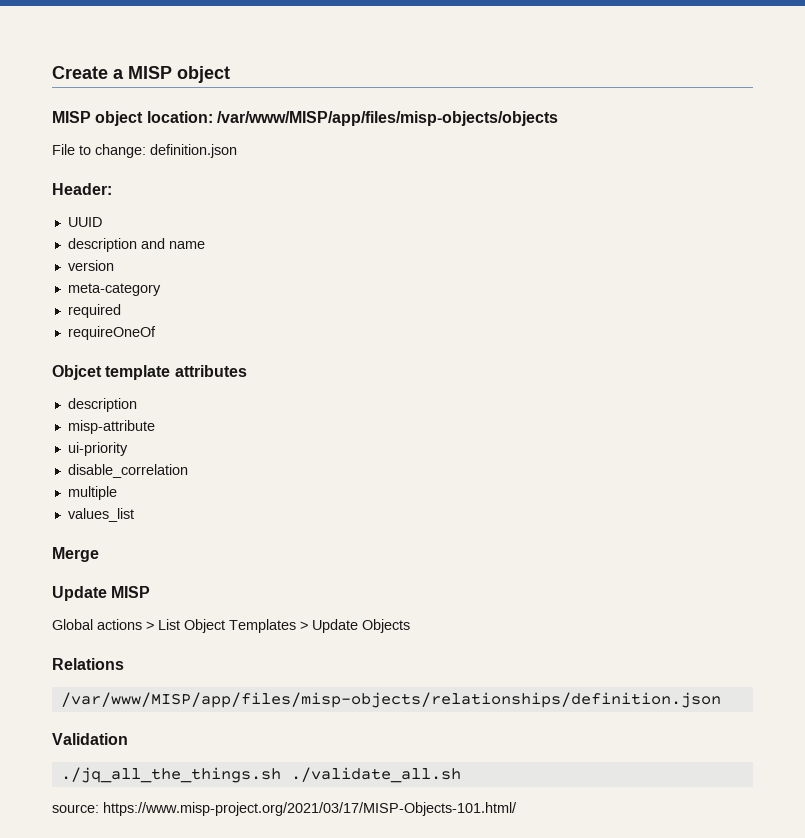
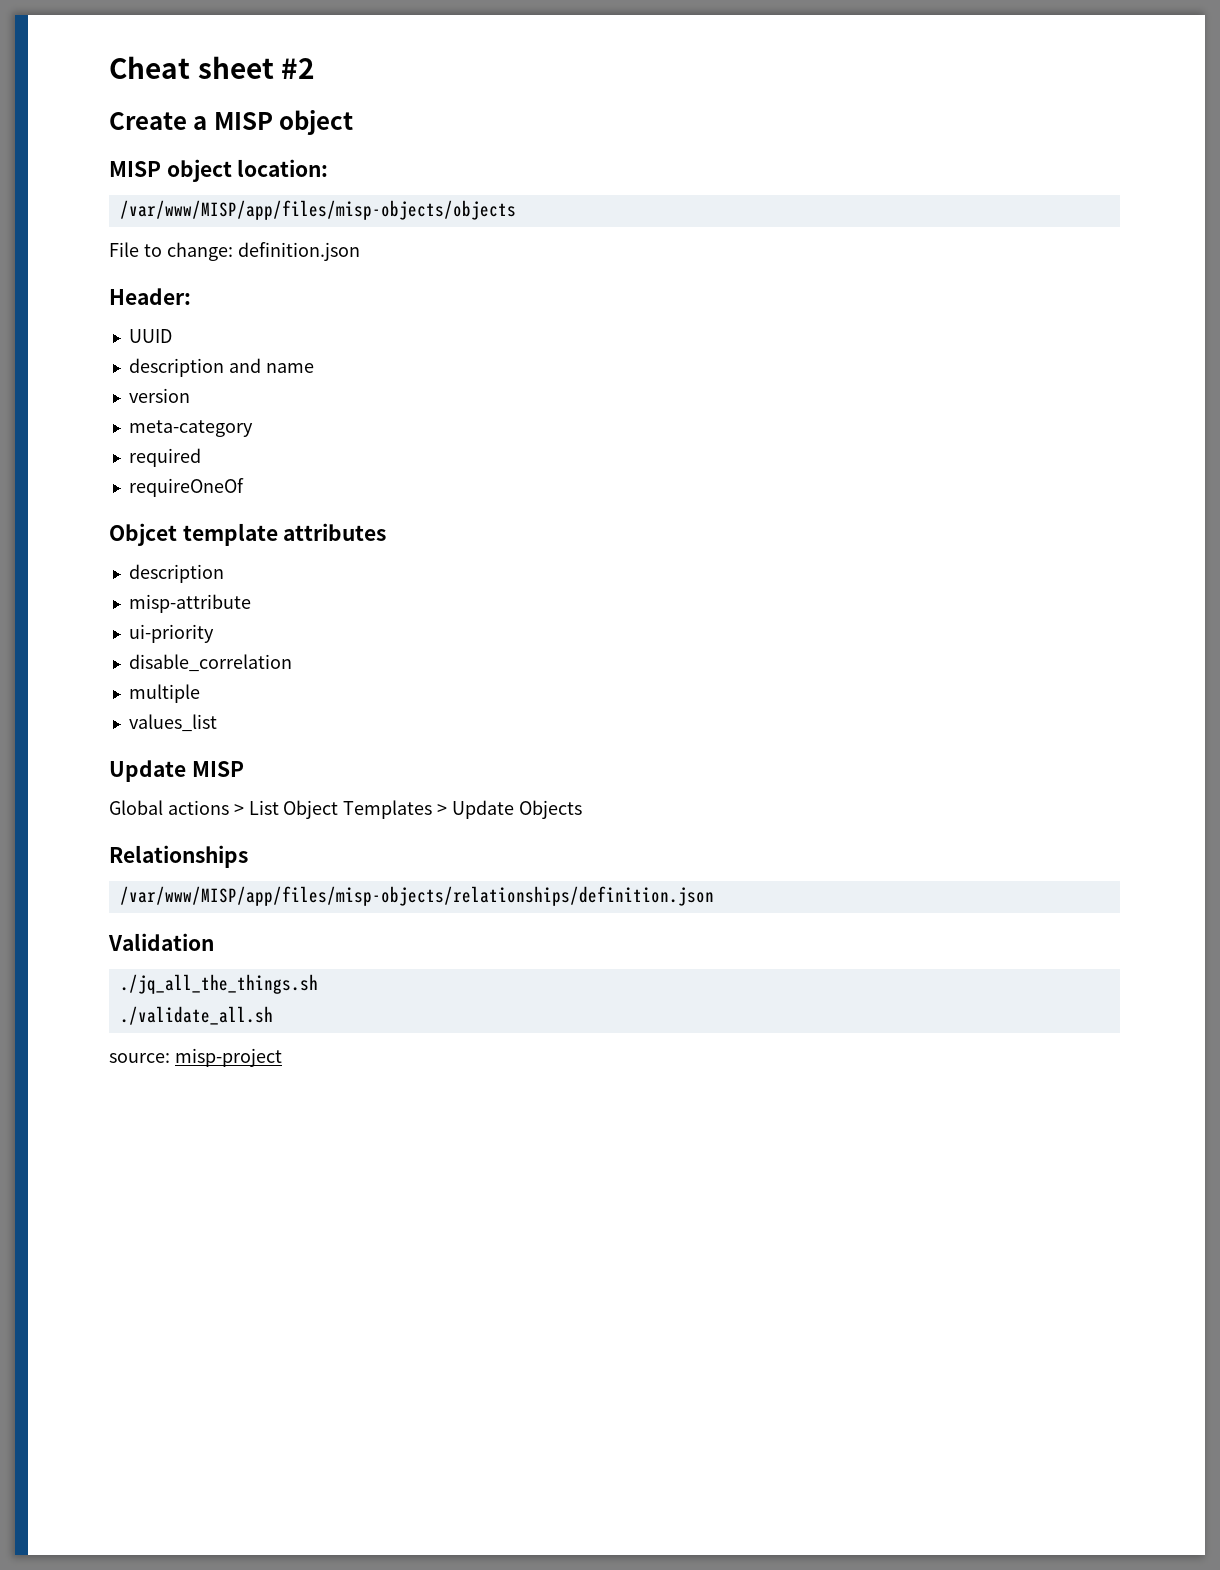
(52, 72) none -> [109,56,316,79] Cheat sheet #2 //
(213, 117) none -> (329, 168) //
[52,547,99,562] // Merge -> (217, 723) none
[52,658,124,670] Relations -> [109,845,248,868] Relationships
(281, 775) none -> (318, 984) //
[103,802,517,816] https://www.misp-project.org/2021/03/17/MISP-Objects-101.html/ -> [174,1048,282,1067] misp-project

